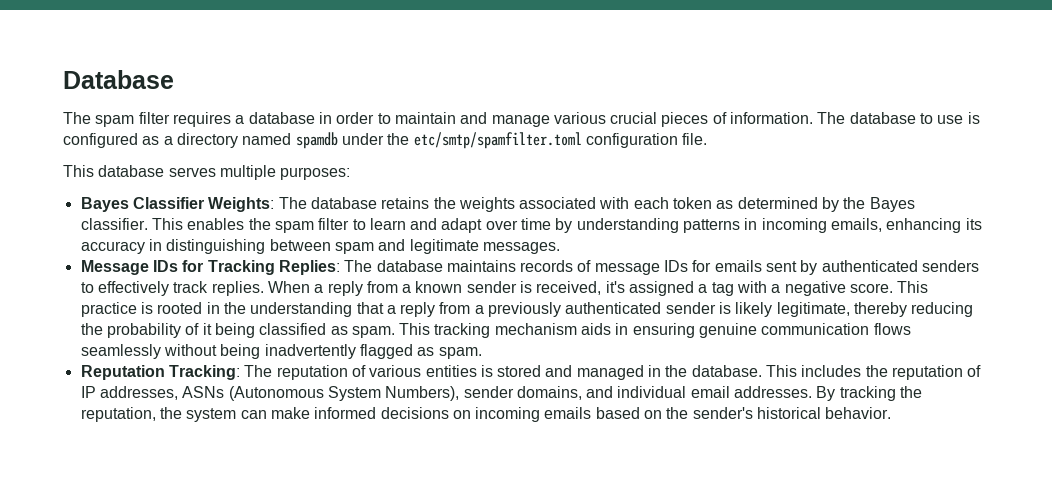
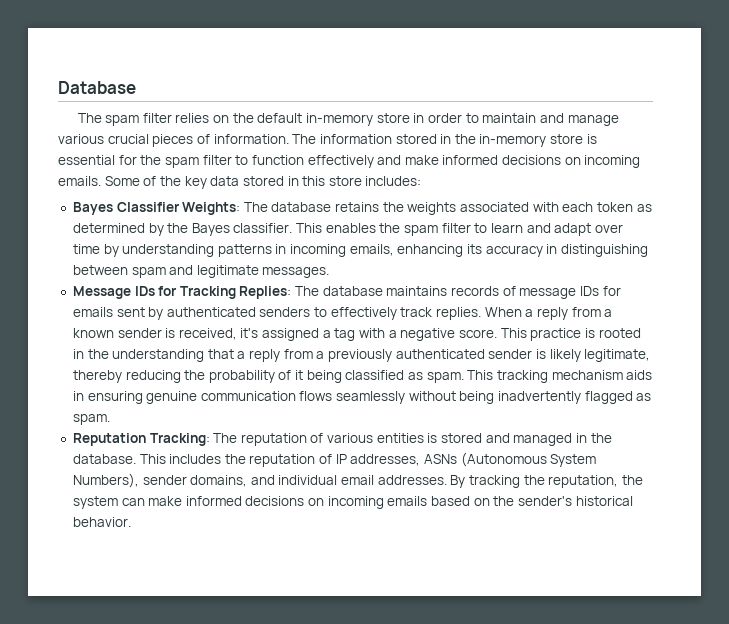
[172,112,315,127] requires a database -> [175,113,410,126] relies on the default in-memory store
[849,112,980,124] [63,132,708,149] [63,165,351,180] database to use is configured as a directory named spamdb under the etc/smtp/spamfilter.toml configuration file. // This database serves multiple purposes: -> [319,134,597,147] [58,155,641,168] [58,176,422,189] information stored in the in-memory store is essential for the spam filter to function effectively and make informed decisions on incoming emails. Some of the key data stored in this store includes:

